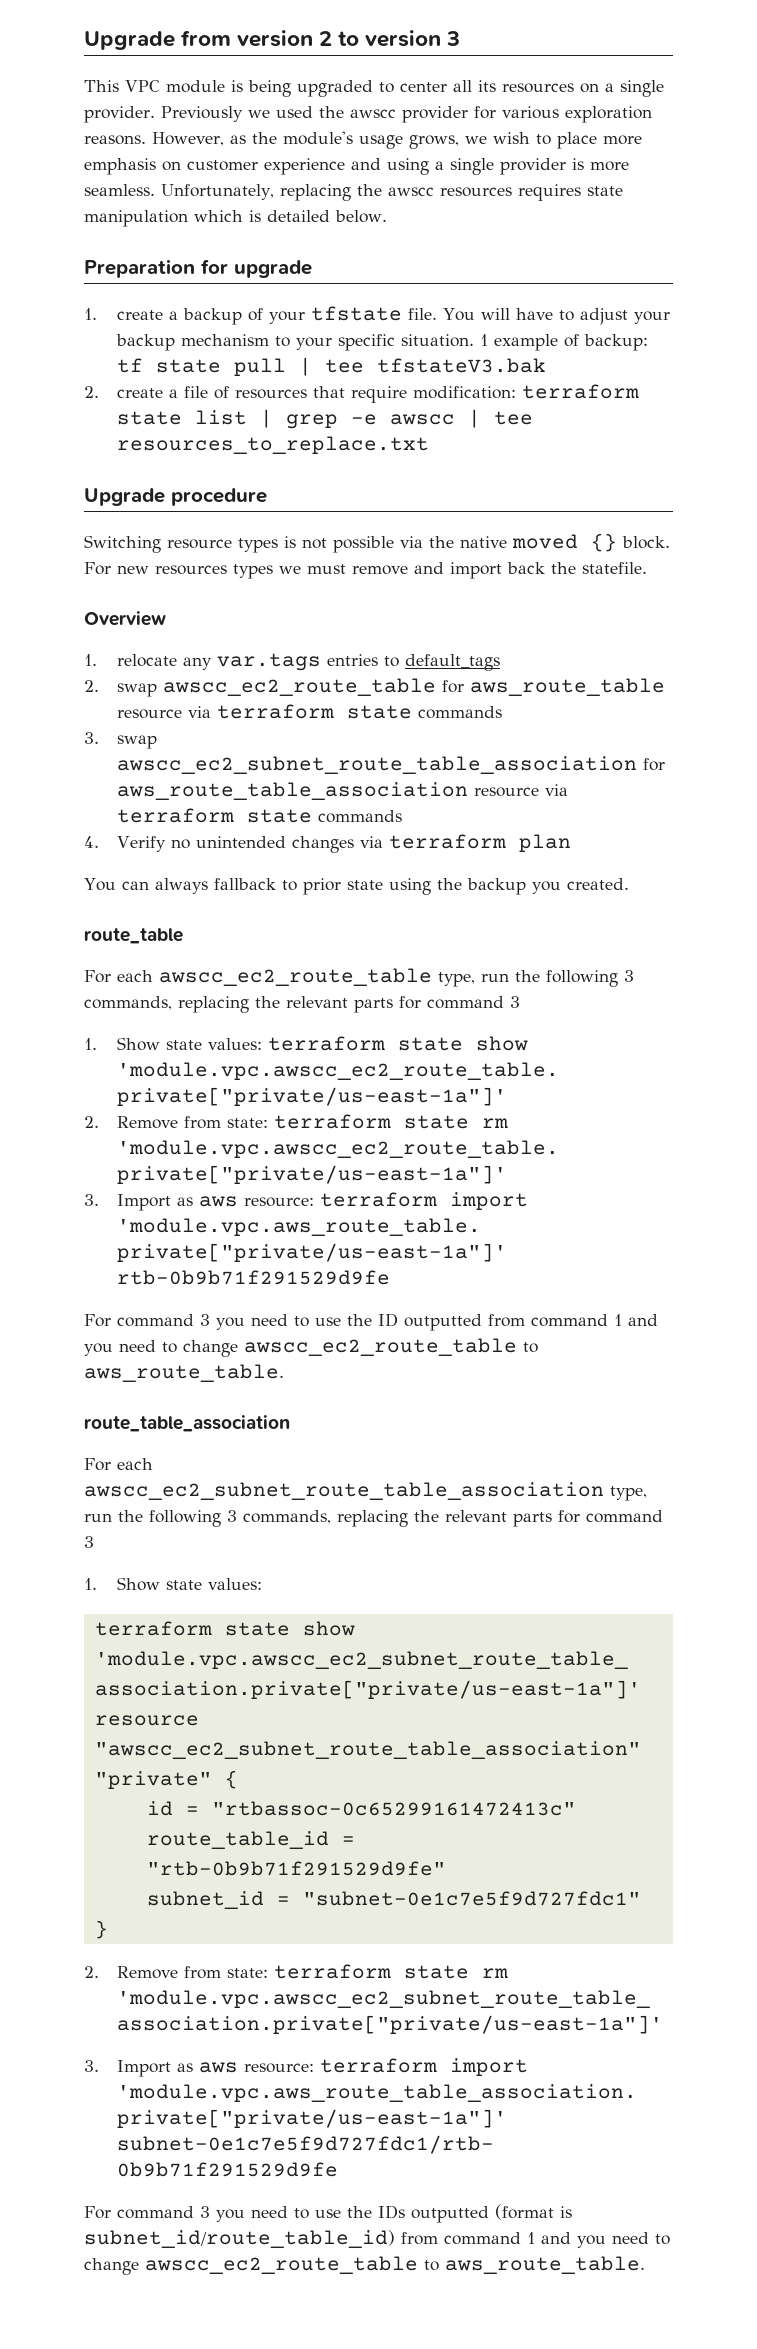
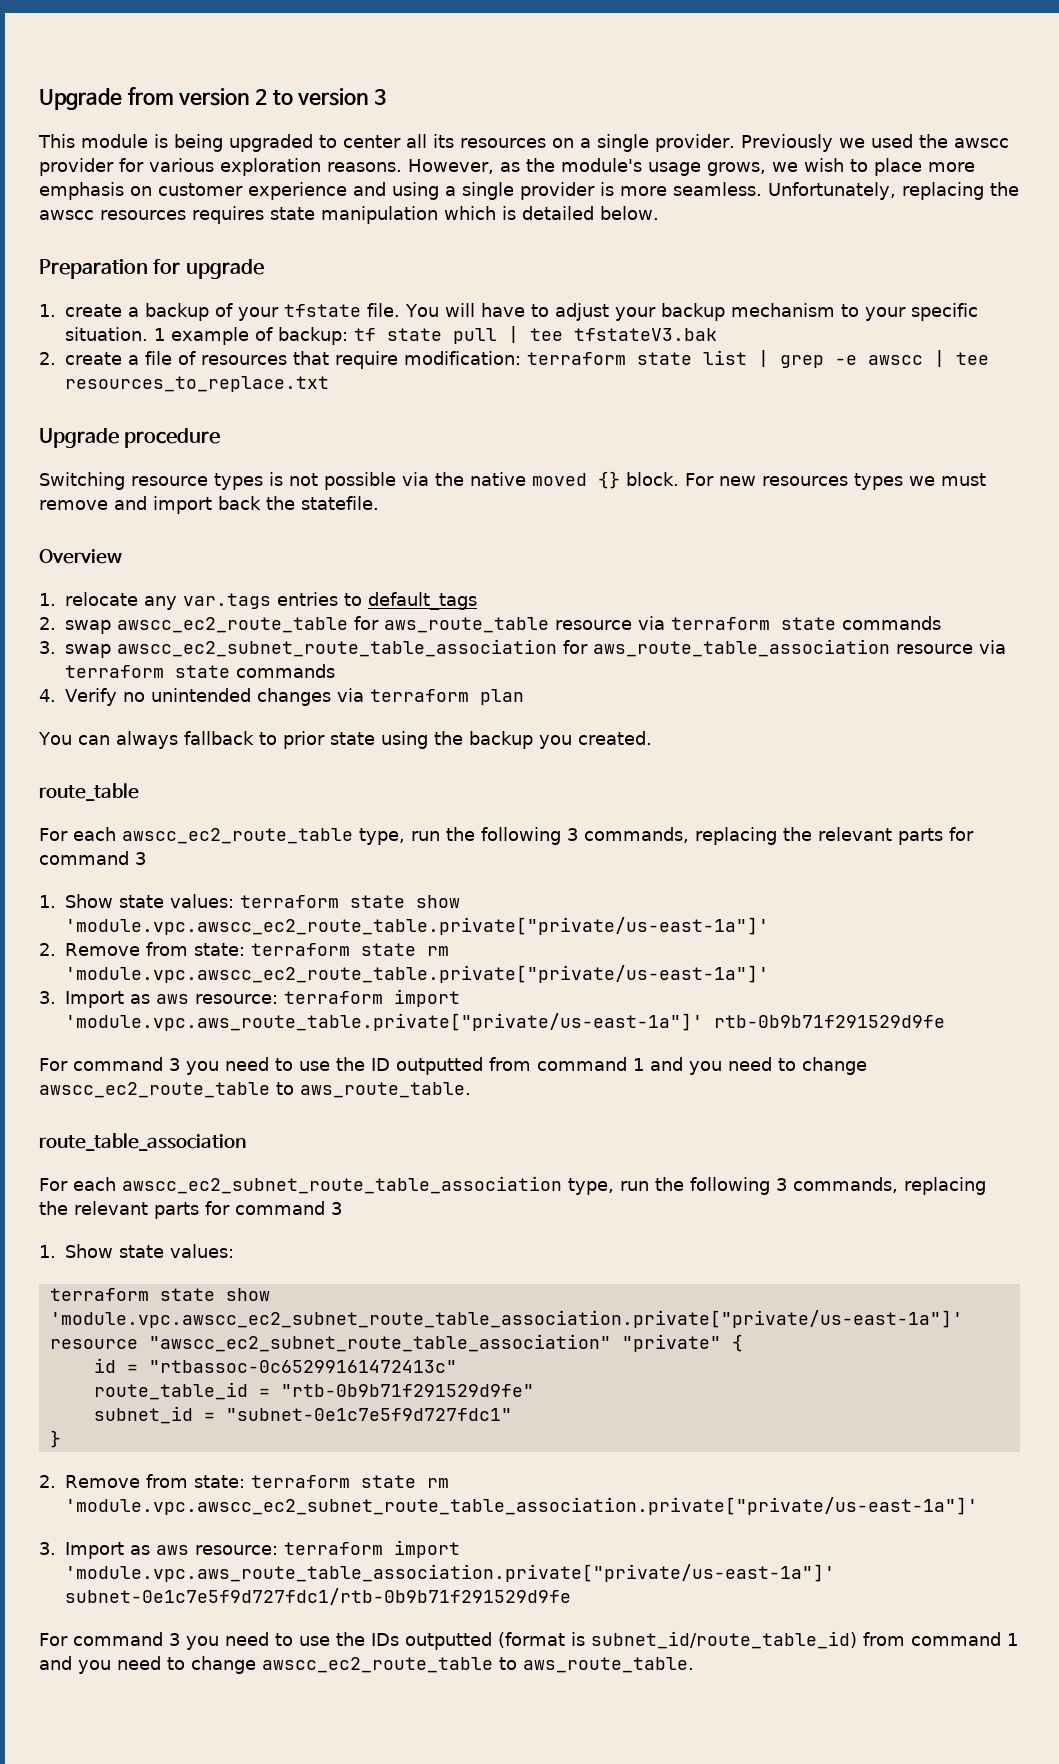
[125,80,160,92] VPC -> (75, 141) none

